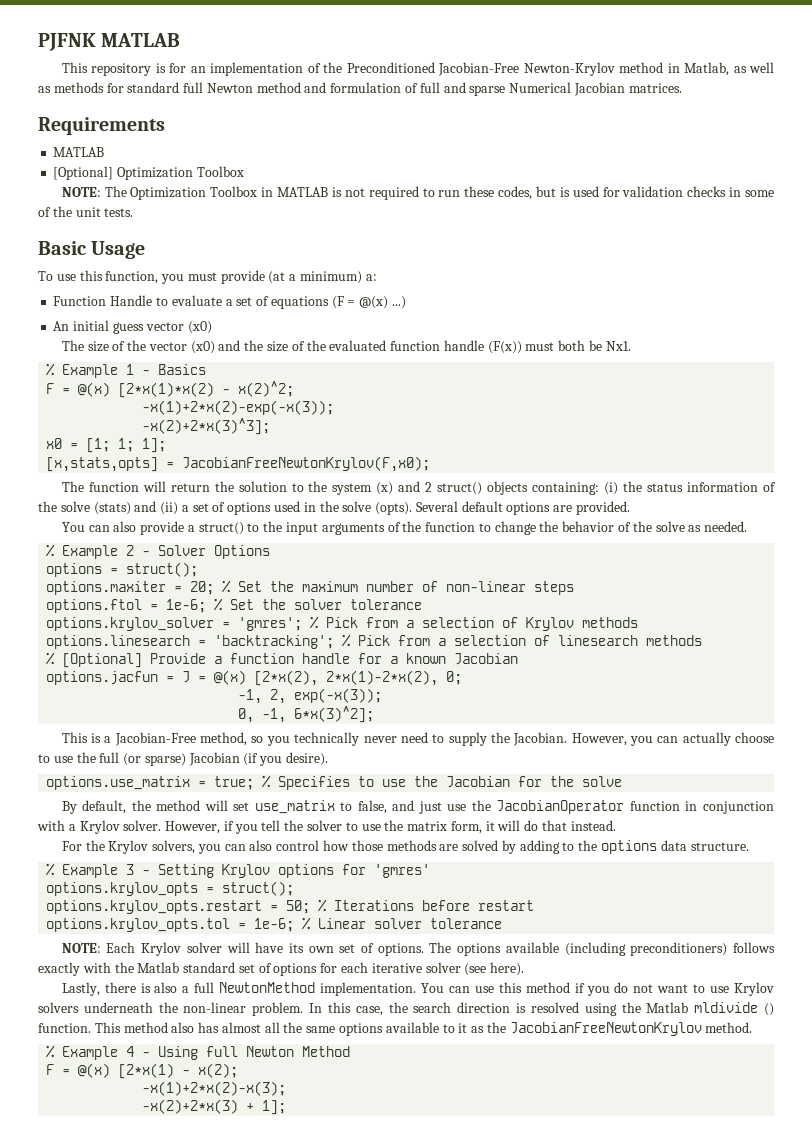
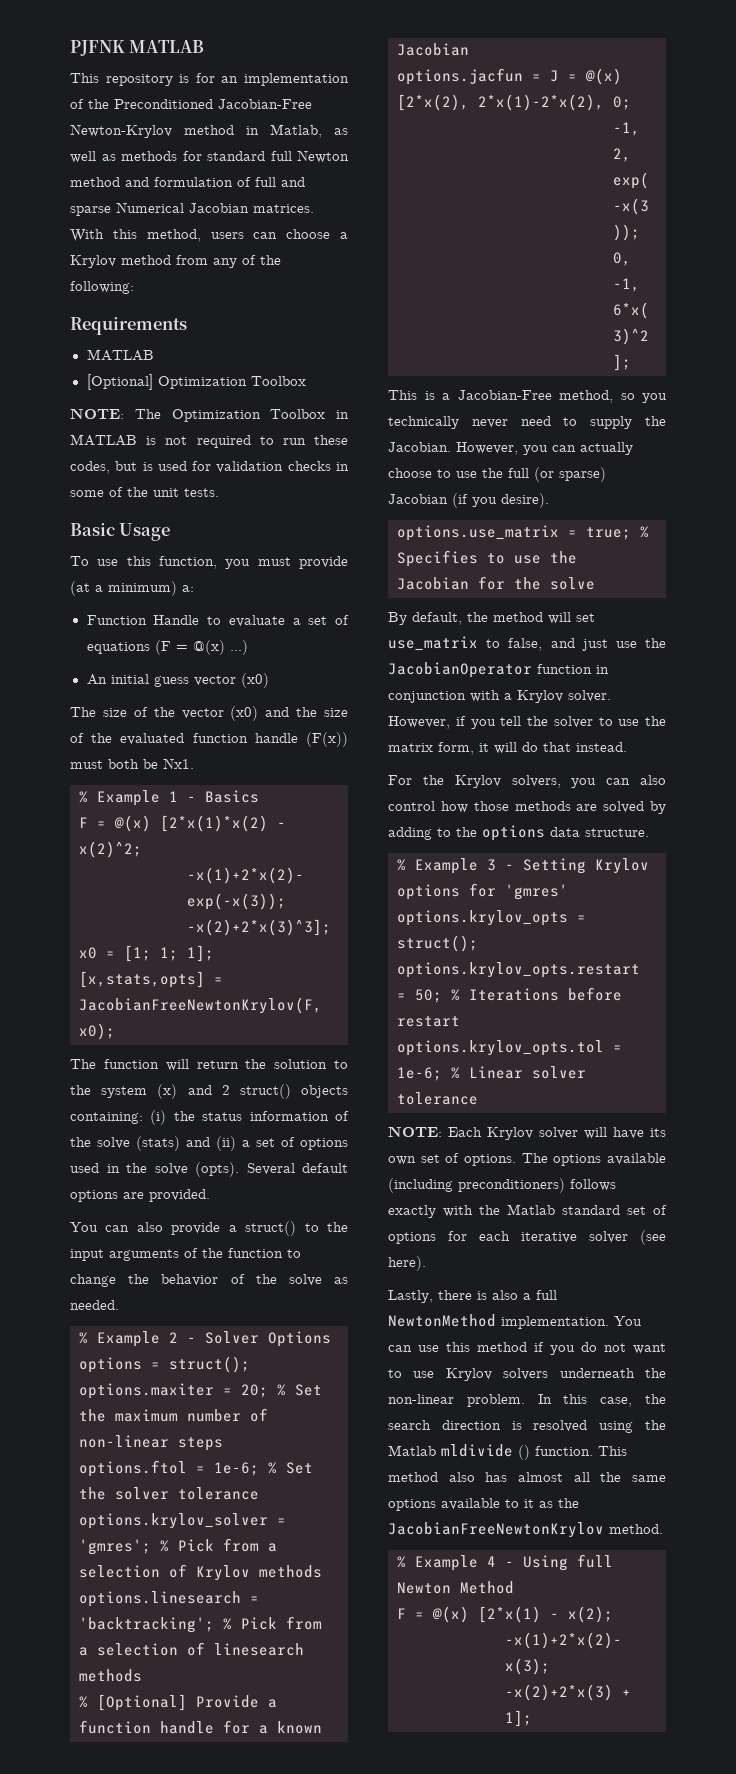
(682, 88) none -> [70,229,348,242] [70,255,281,268] [70,281,134,294] With this method, users can choose a Krylov method from any of the following:

